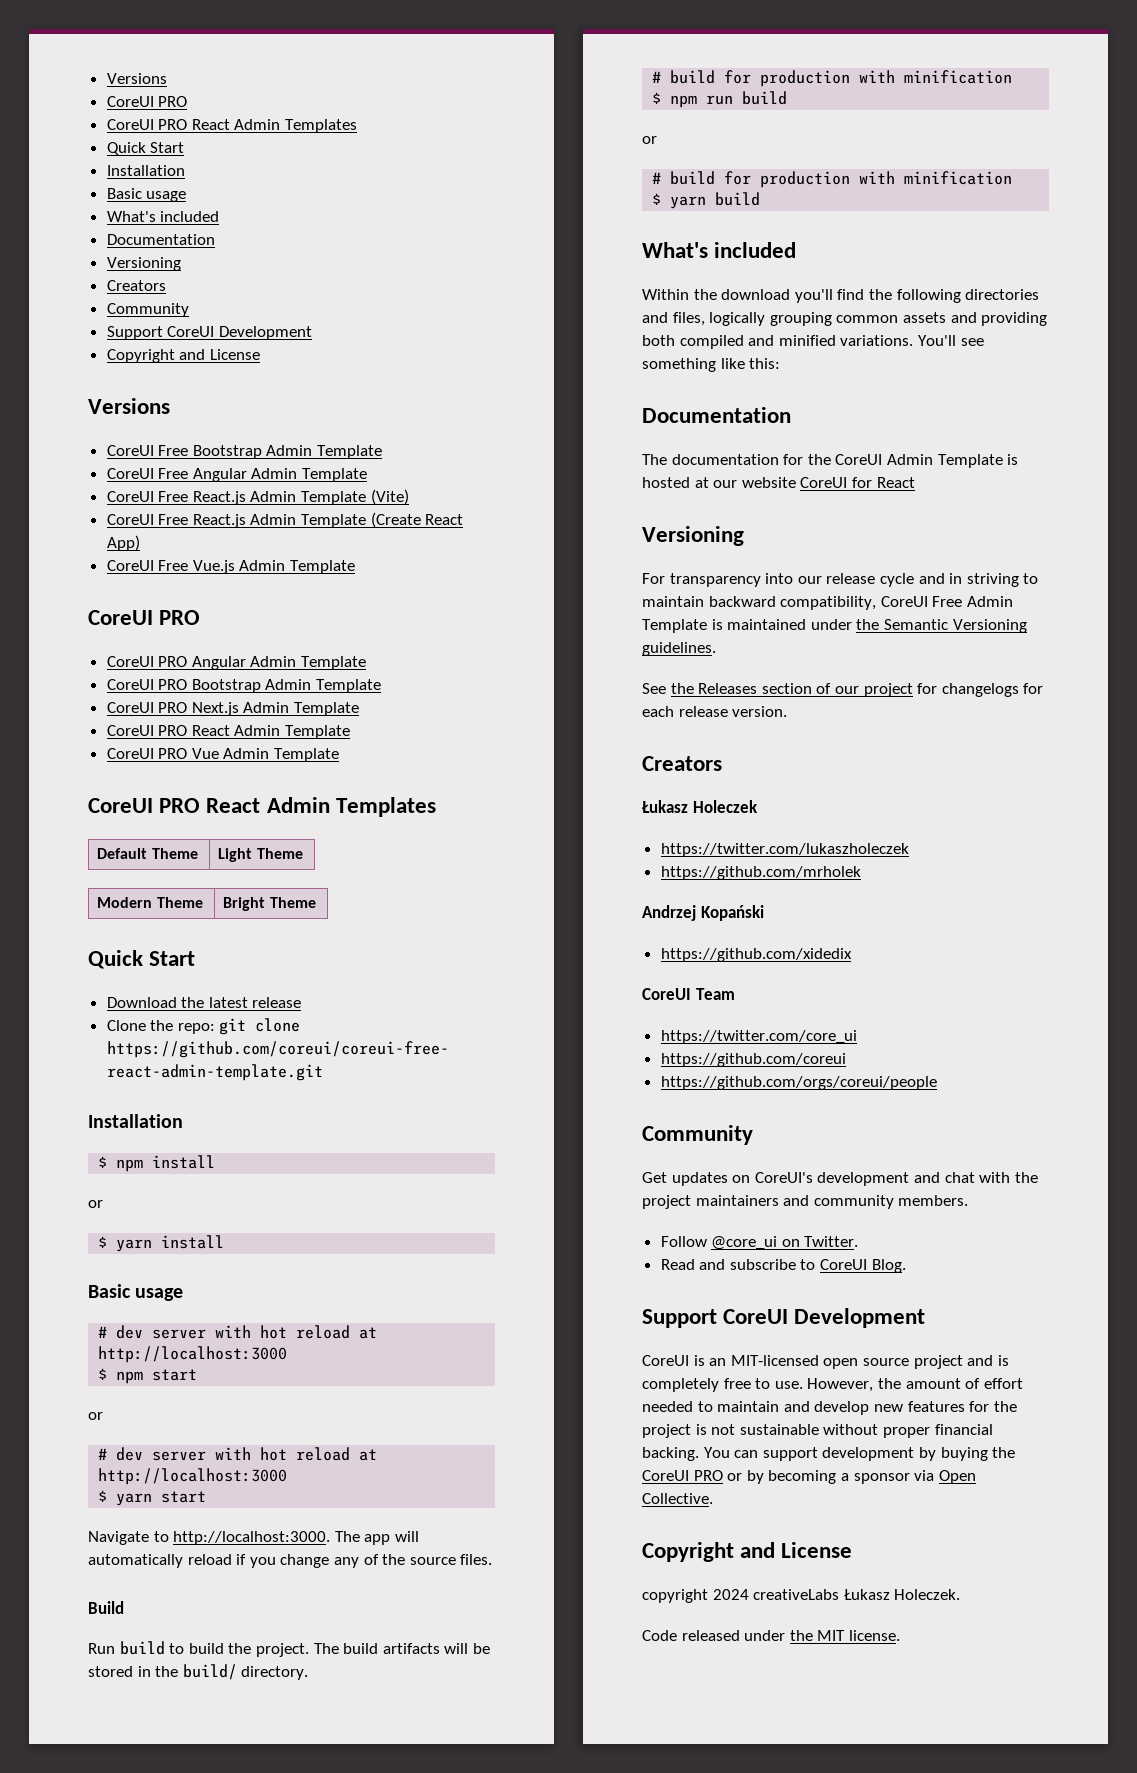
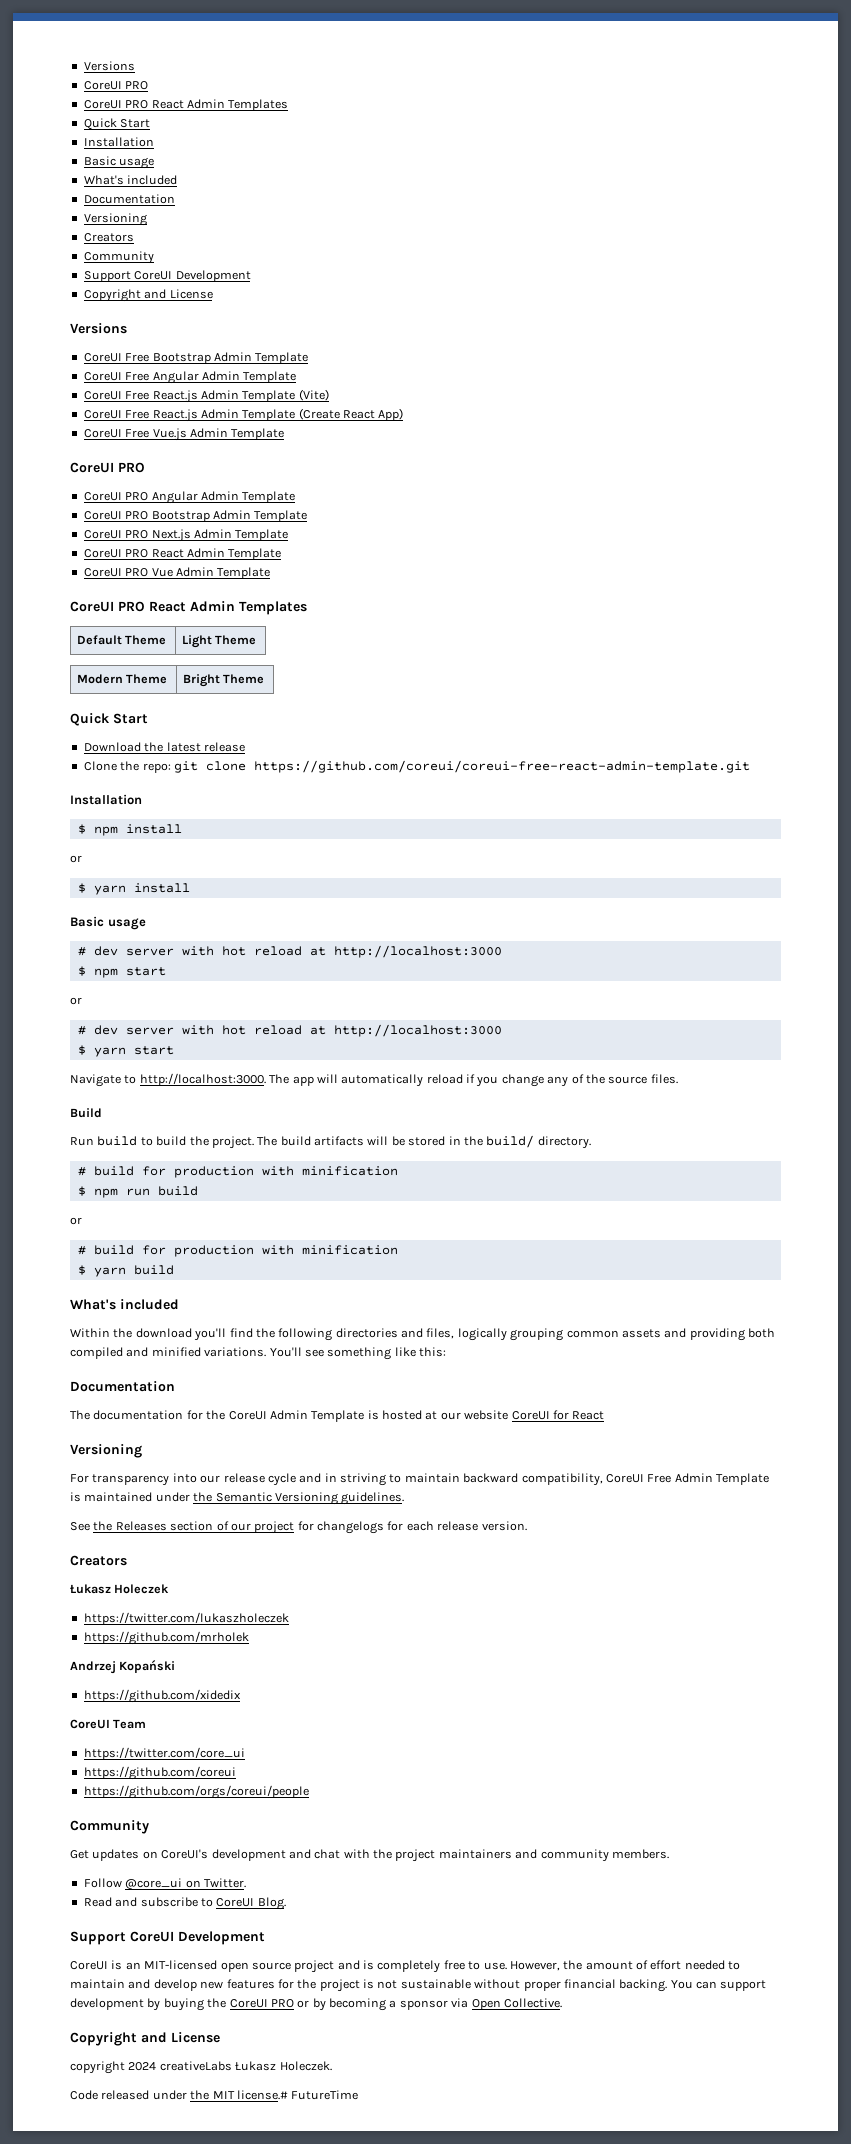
[848,1630,900,1641] license. -> [236,2090,359,2100] license.# FutureTime

